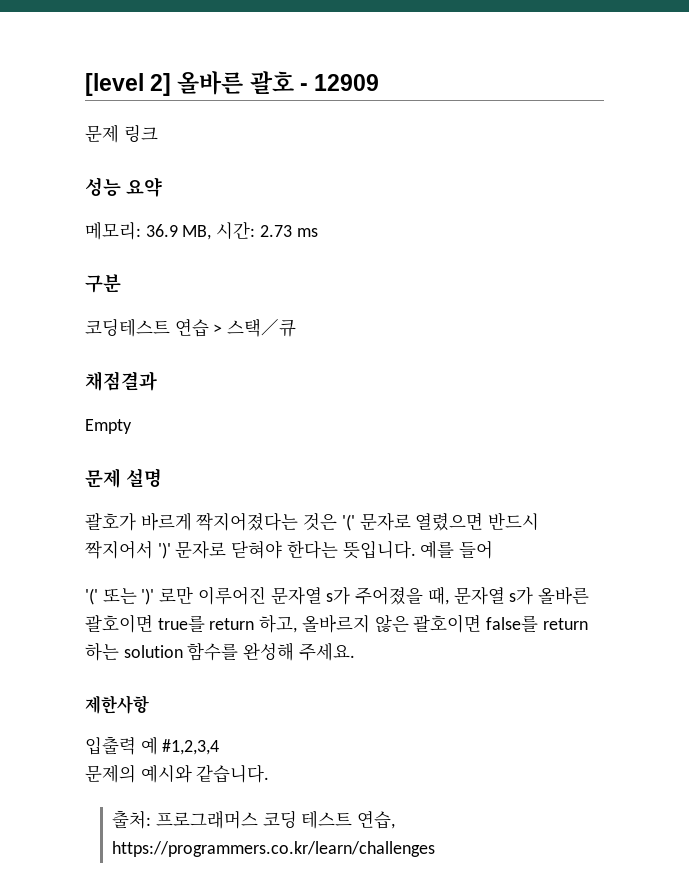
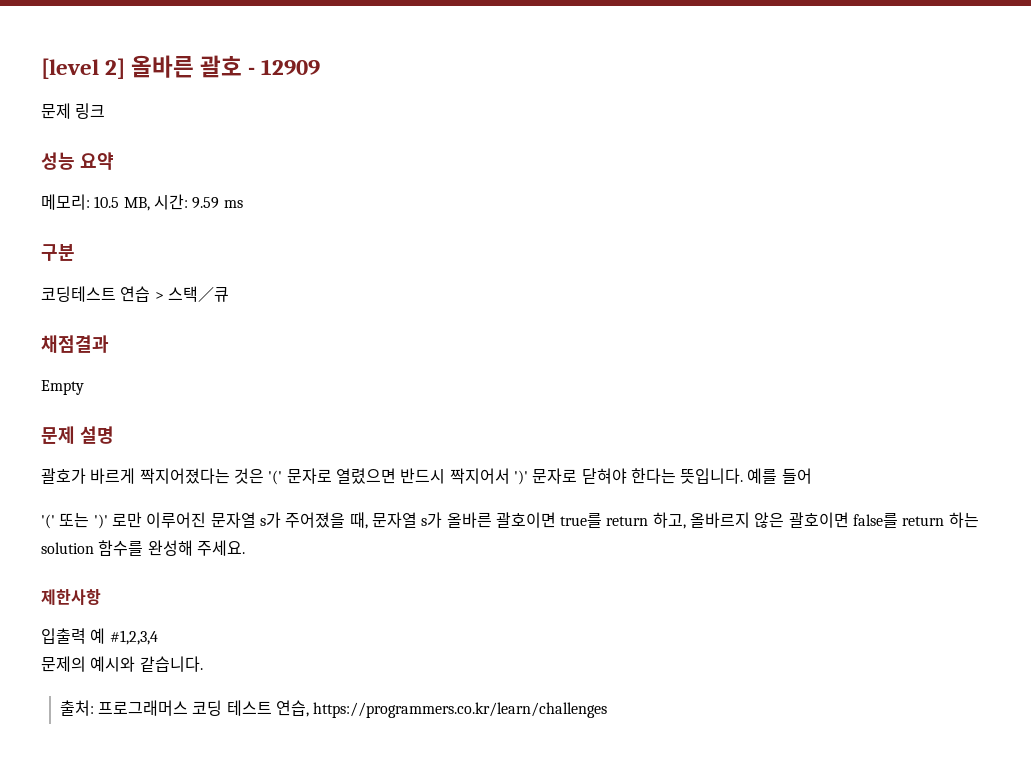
[145,224,178,237] 36.9 -> [94,196,120,208] 10.5
[259,225,292,237] 2.73 -> [192,197,220,209] 9.59

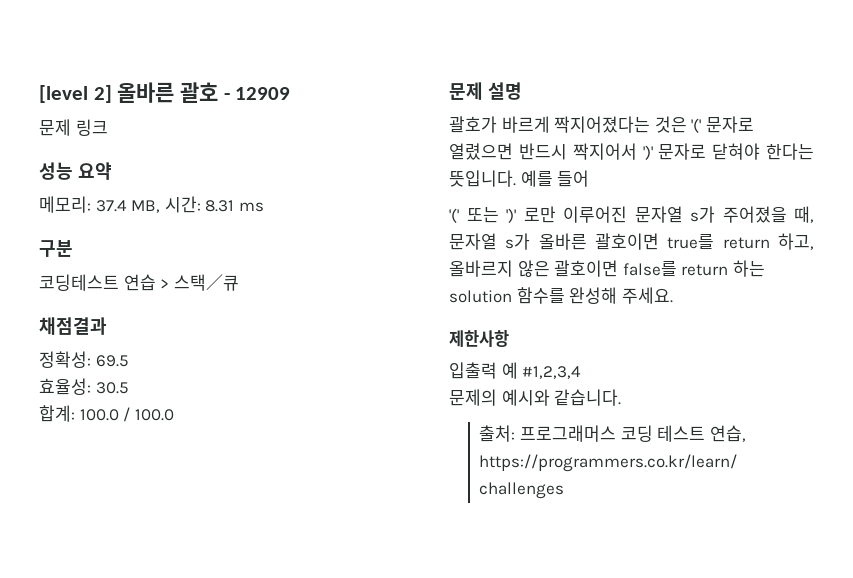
[94,196,120,208] 10.5 -> [95,200,127,212] 37.4
[192,197,220,209] 9.59 -> [205,200,235,212] 8.31
[41,380,84,395] Empty -> [39,351,129,368] [39,378,129,395] [39,405,174,422] 정확성: 69.5 // 효율성: 30.5 // 합계: 100.0 / 100.0

